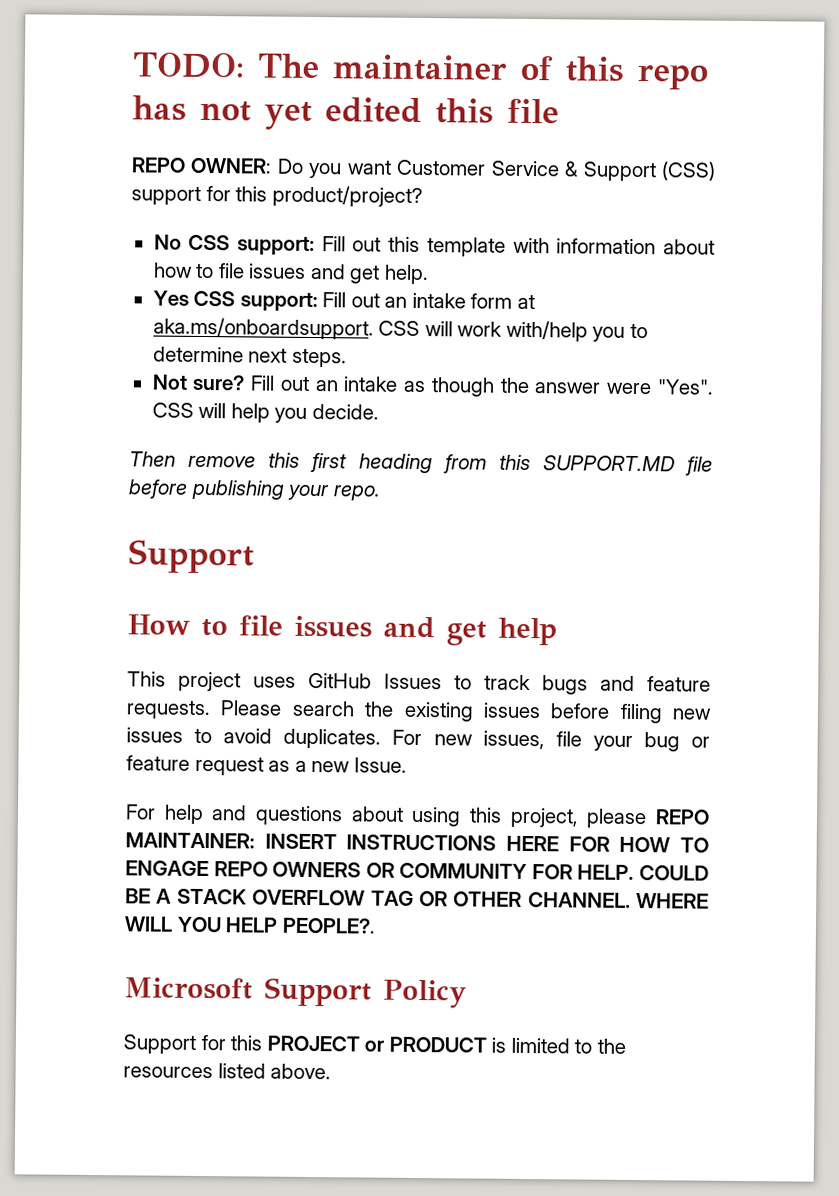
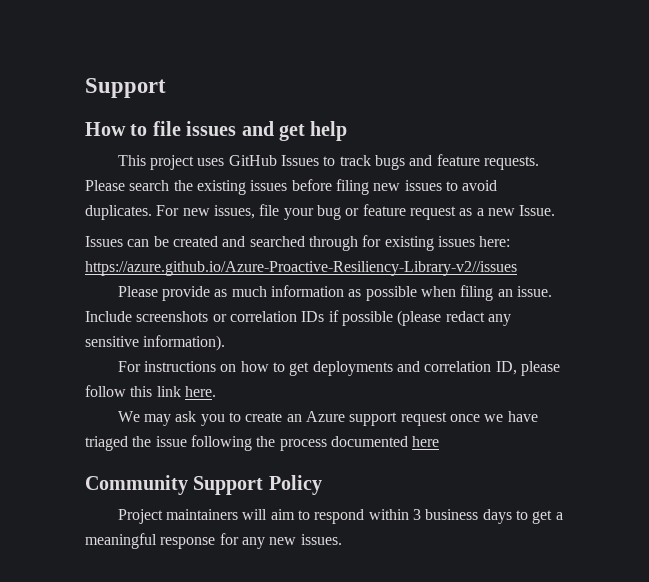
[132,52,708,91] [132,95,559,130] [131,157,717,182] [131,185,423,208] [153,234,716,257] [152,262,429,285] [152,290,535,312] [152,317,648,342] [152,346,347,368] [151,374,714,397] [151,402,379,423] [129,451,713,476] [128,479,381,501] TODO: The maintainer of this repo has not yet edited this file // REPO OWNER: Do you want Customer Service & Support (CSS) support for this product/project? // No CSS support: Fill out this template with information about how to file issues and get help. // Yes CSS support: Fill out an intake form at aka.ms/onboardsupport. CSS will work with/help you to determine next steps. // Not sure? Fill out an intake as though the answer were "Yes". CSS will help you decide. // Then remove this first heading from this SUPPORT.MD file before publishing your repo. // -> (85, 88) none
[125,804,711,829] [125,832,709,853] [125,860,709,881] [125,888,709,909] [124,916,376,934] [124,977,467,1009] [123,1034,626,1054] [123,1063,332,1080] For help and questions about using this project, please REPO MAINTAINER: INSERT INSTRUCTIONS HERE FOR HOW TO ENGAGE REPO OWNERS OR COMMUNITY FOR HELP. COULD BE A STACK OVERFLOW TAG OR OTHER CHANNEL. WHERE WILL YOU HELP PEOPLE?. // Microsoft Support Policy // Support for this PROJECT or PRODUCT is limited to the resources listed above. -> [85,235,511,251] [85,261,517,276] [117,285,553,301] [85,310,511,326] [85,335,226,351] [117,361,561,376] [85,385,216,397] [117,411,538,426] [85,435,440,451] [85,475,322,495] [117,509,563,524] [85,533,342,549] Issues can be created and searched through for existing issues here: https://azure.github.io/Azure-Proactive-Resiliency-Library-v2//issues // Please provide as much information as possible when filing an issue. Include screenshots or correlation IDs if possible (please redact any sensitive information). // For instructions on how to get deployments and correlation ID, please follow this link here. // We may ask you to create an Azure support request once we have triaged the issue following the process documented here // Community Support Policy // Project maintainers will aim to respond within 3 business days to get a meaningful response for any new issues.

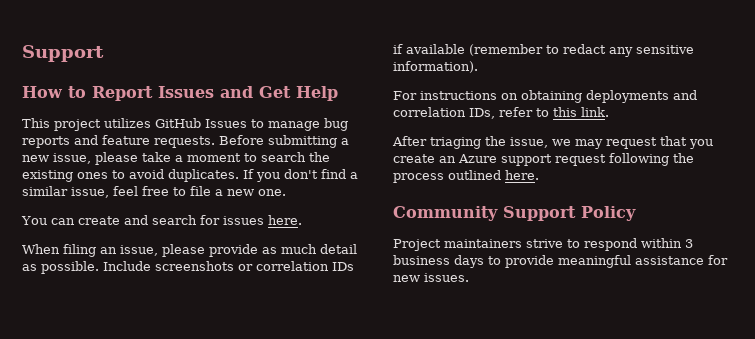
[152,121,348,141] file issues and get help -> [92,86,338,101] Report Issues and Get Help
[197,158,225,166] uses -> [104,118,151,128] utilizes
[339,154,540,170] [85,179,498,195] [85,204,556,220] [85,235,511,251] [85,261,517,276] [117,285,553,301] track bugs and feature requests. Please search the existing issues before filing new issues to avoid duplicates. For new issues, file your bug or feature request as a new Issue. // Issues can be created and searched through for existing issues here: https://azure.github.io/Azure-Proactive-Resiliency-Library-v2//issues // Please provide as much information as possible when filing an issue. -> [268,118,348,131] [22,135,349,148] [22,152,330,165] [22,169,358,182] [22,186,286,198] [21,215,302,225] [22,244,357,257] [22,261,99,274] manage bug reports and feature requests. Before submitting a new issue, please take a moment to search the existing ones to avoid duplicates. If you don't find a similar issue, feel free to file a new one. // You can create and search for issues here. // When filing an issue, please provide as much detail as possible.
[341,310,442,326] possible (please -> [406,44,559,56] available (remember to
[240,361,561,376] [85,385,216,397] [117,411,242,426] how to get deployments and correlation ID, please follow this link here. // We may ask you to -> [521,90,697,103] [393,107,609,119] [392,136,713,149] obtaining deployments and correlation IDs, refer to this link. // After triaging the issue, we may request that you
[450,411,538,422] [85,436,187,451] once we have triaged the issue -> (606, 160) none
[330,436,440,447] documented here -> [448,170,539,180] outlined here.
[242,509,295,520] will aim -> [526,239,563,248] strive
[532,510,563,524] [85,533,265,549] get a meaningful response for any -> [505,255,728,268] provide meaningful assistance for

